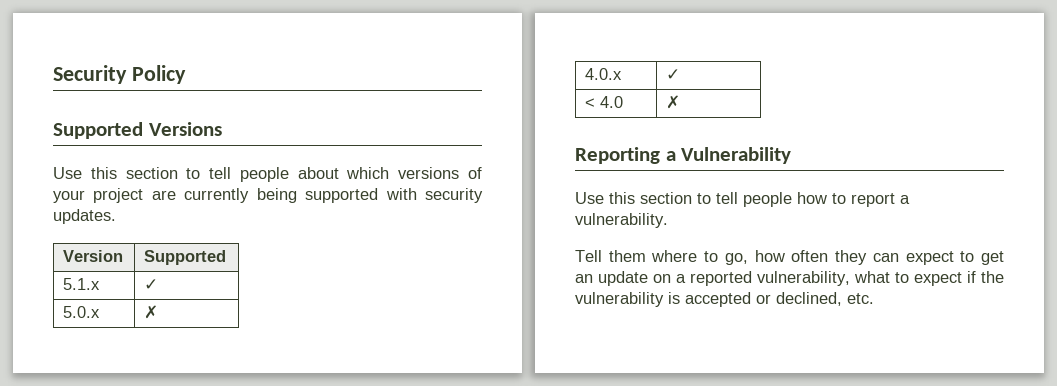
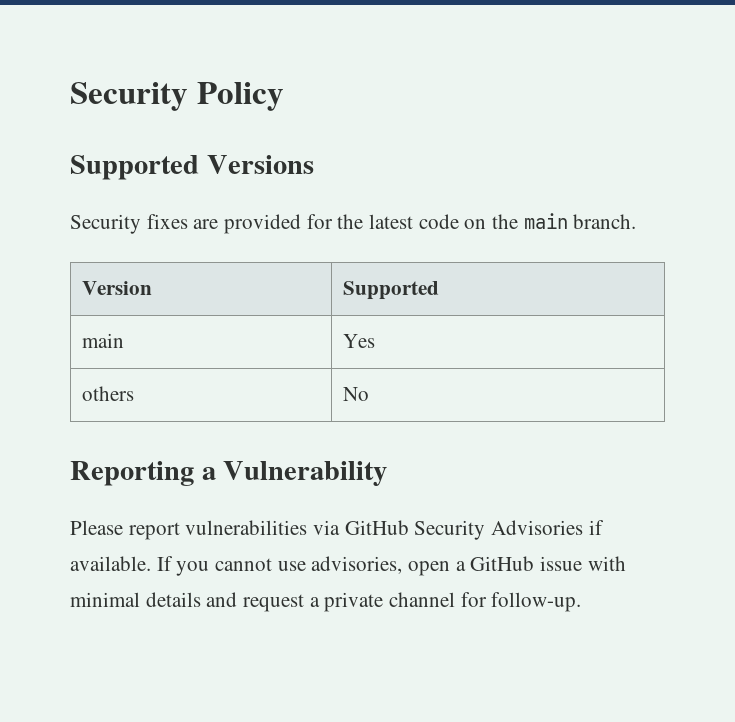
[53,167,482,182] [53,188,483,203] [53,209,116,224] [63,250,124,262] [144,250,227,265] [63,278,101,290] [144,279,159,290] [63,306,101,318] [144,305,159,319] [585,68,623,80] [666,69,681,80] [585,96,624,108] [666,95,681,109] [575,147,792,164] [575,192,910,207] [575,213,668,228] [575,250,1004,265] [575,271,1004,286] [575,292,874,307] Use this section to tell people about which versions of your project are currently being supported with security updates. // Version | Supported // 5.1.x | ✓ // 5.0.x | ✗ // 4.0.x | ✓ // < 4.0 | ✗ // Reporting a Vulnerability // Use this section to tell people how to report a vulnerability. // Tell them where to go, how often they can expect to get an update on a reported vulnerability, what to expect if the vulnerability is accepted or declined, etc. -> [70,213,637,234] [82,281,153,295] [343,281,440,300] [82,333,125,348] [343,334,376,348] [82,386,135,401] [343,387,370,401] [70,461,388,486] [70,520,604,540] [70,556,626,576] [70,592,582,612] Security fixes are provided for the latest code on the main branch. // Version | Supported // main | Yes // others | No // Reporting a Vulnerability // Please report vulnerabilities via GitHub Security Advisories if available. If you cannot use advisories, open a GitHub issue with minimal details and request a private channel for follow-up.

